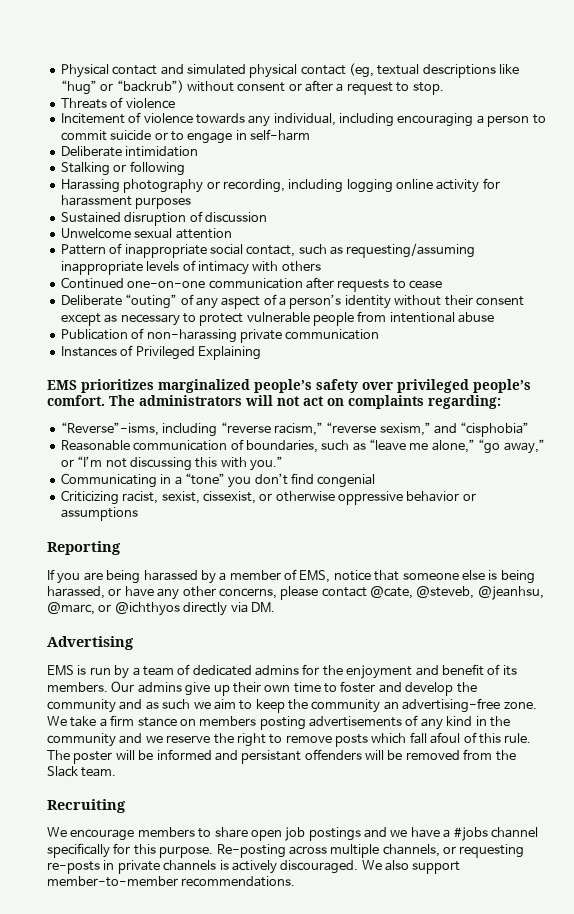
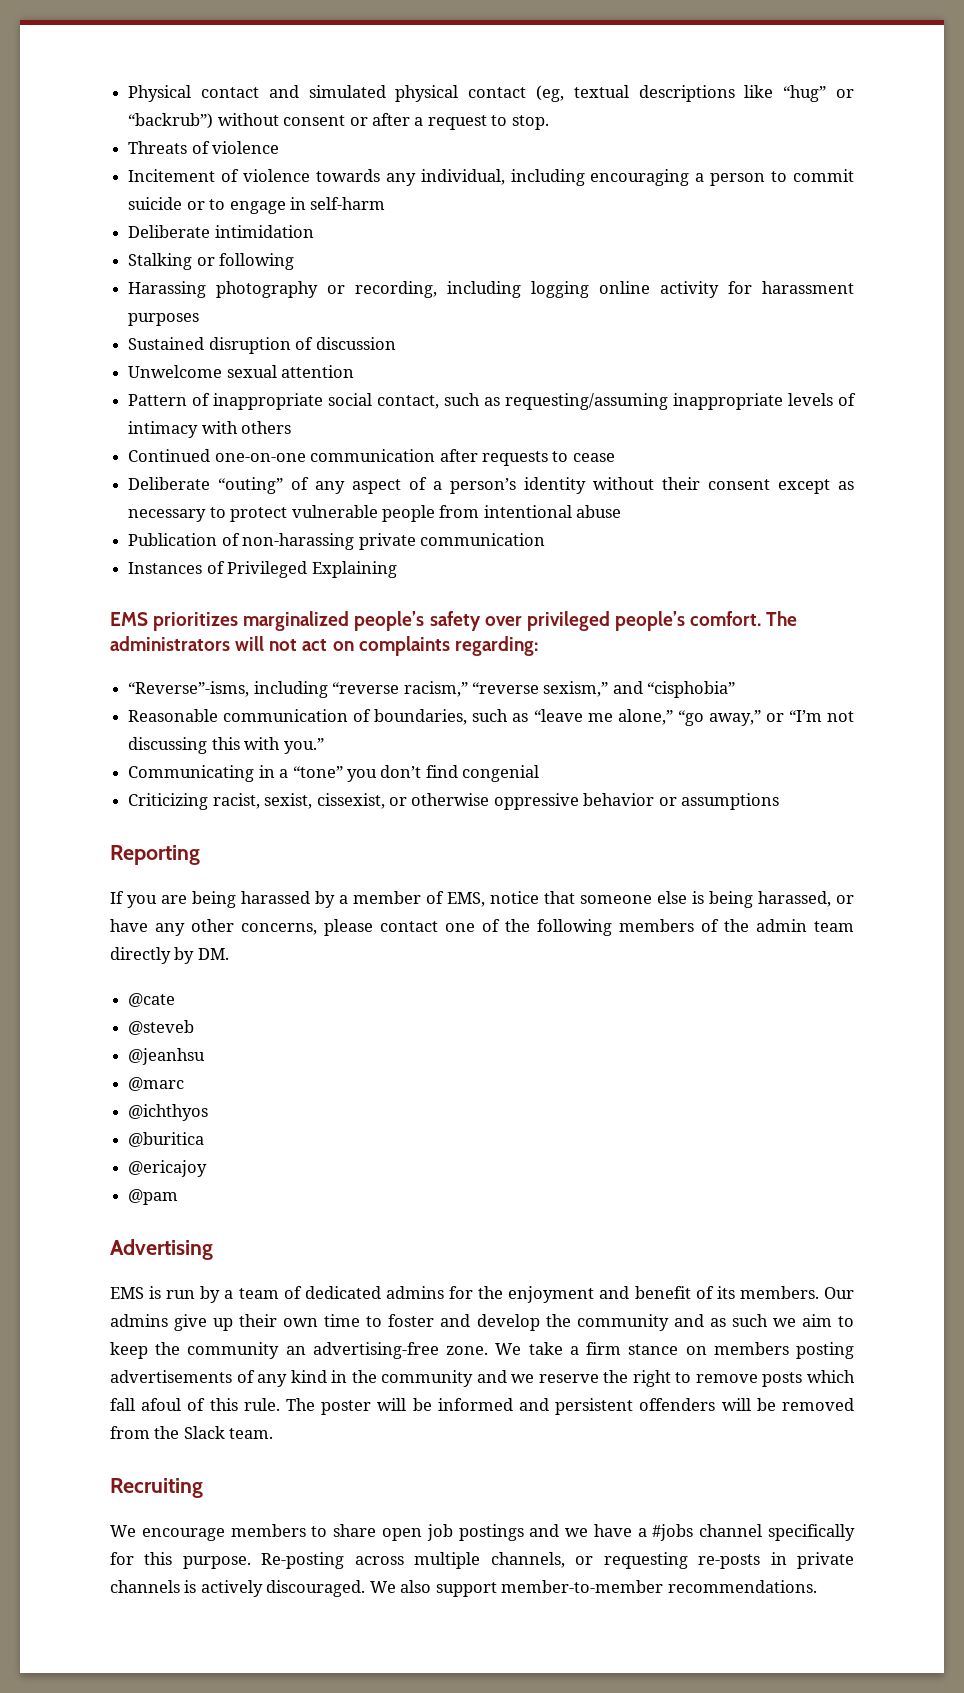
[370,586,544,600] [47,602,275,616] @cate, @steveb, @jeanhsu, @marc, or @ichthyos directly via DM. -> [445,919,854,936] [110,947,229,964] [128,993,176,1007] [128,1020,195,1035] [128,1048,206,1065] [128,1077,185,1091] [128,1104,209,1121] [128,1132,205,1147] [128,1160,208,1177] [128,1189,179,1205] one of the following members of the admin team directly by DM. // @cate // @steveb // @jeanhsu // @marc // @ichthyos // @buritica // @ericajoy // @pam
[241,750,302,764] persistant -> [555,1398,634,1415] persistent

